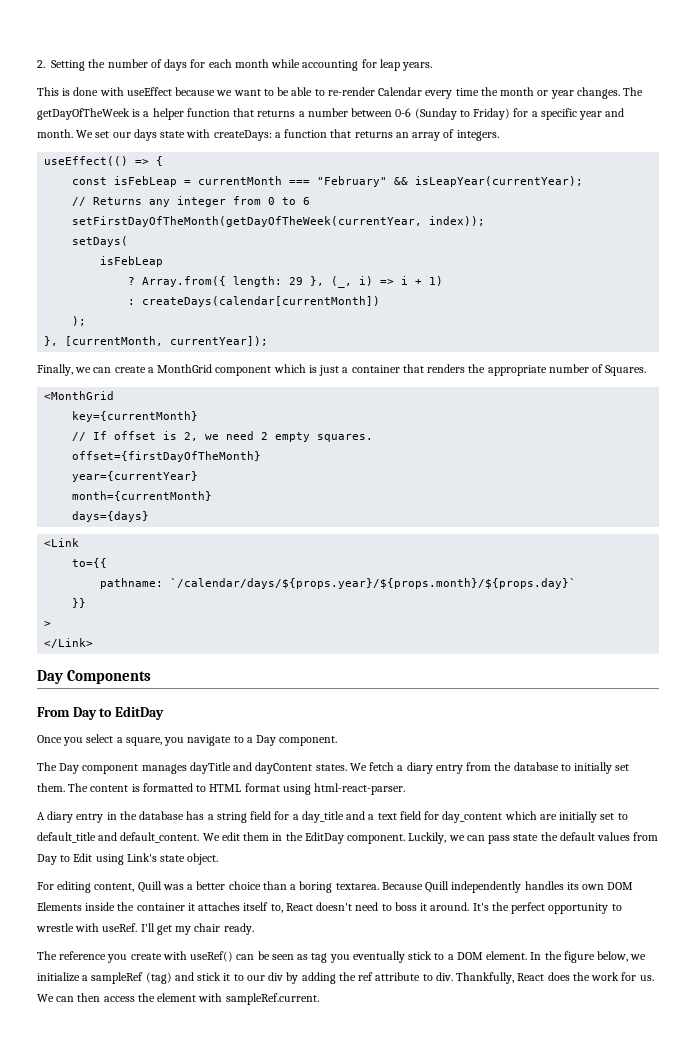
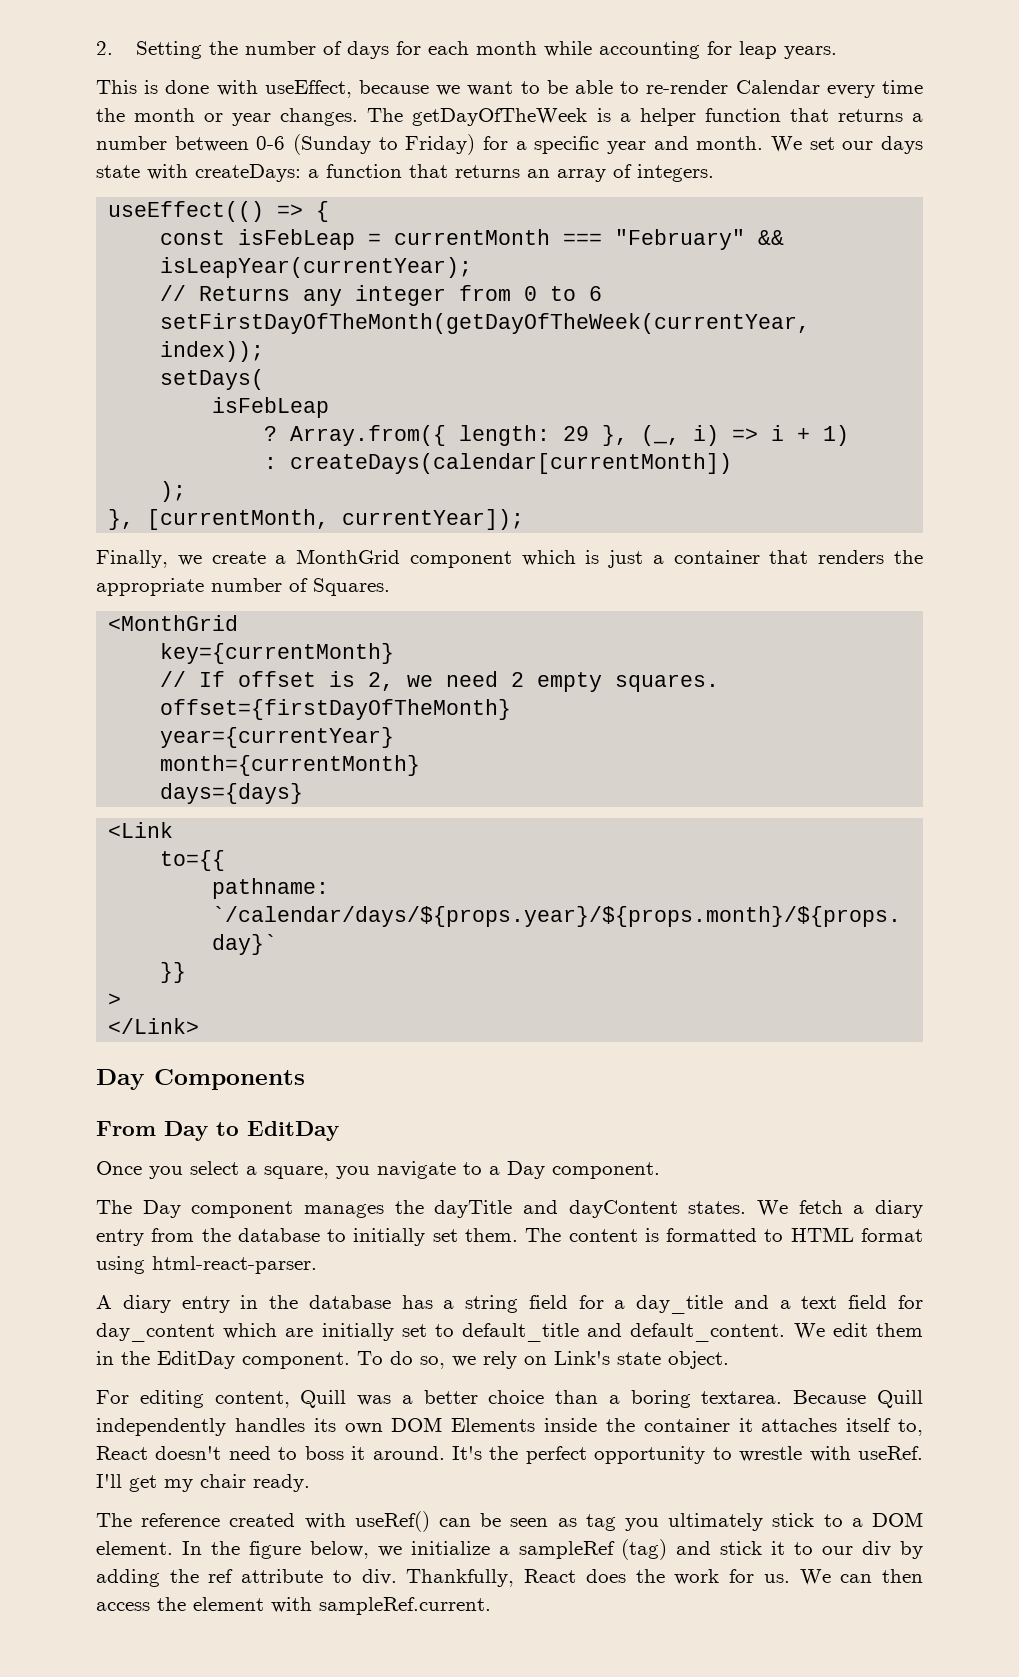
[126,87,172,96] useEffect -> [264,80,352,98] useEffect,
[93,367,112,373] can -> (202, 560) none
(187, 769) none -> [394,1200,424,1214] the
[408,832,659,844] [37,853,124,865] Luckily, we can pass state the default values from Day to Edit using -> [357,1351,547,1369] To do so, we rely on
[107,953,162,963] you create -> [229,1513,296,1527] created
[352,951,405,963] eventually -> [668,1513,764,1531] ultimately

